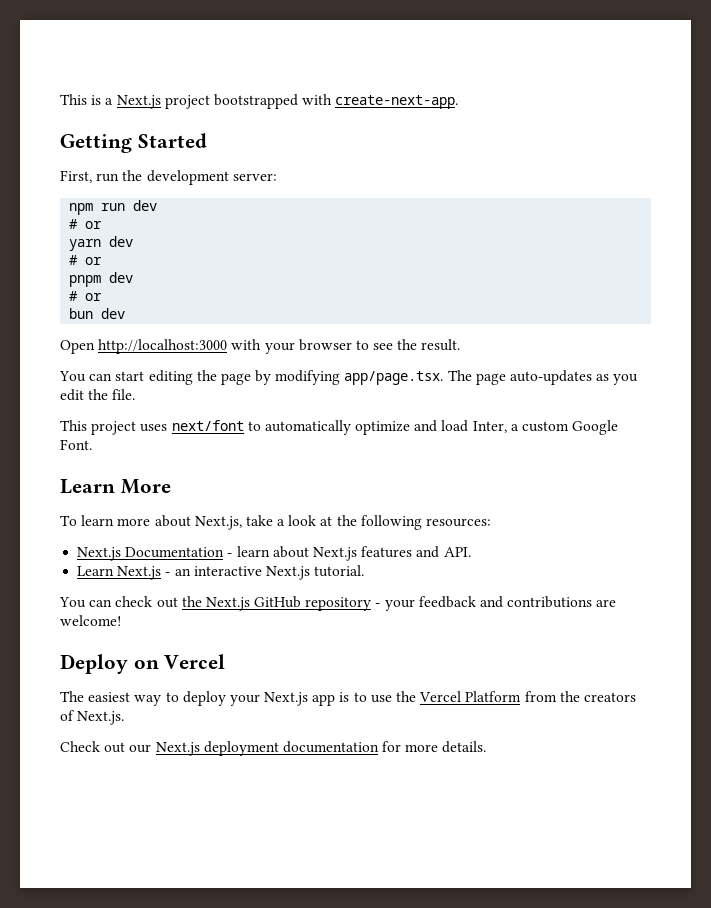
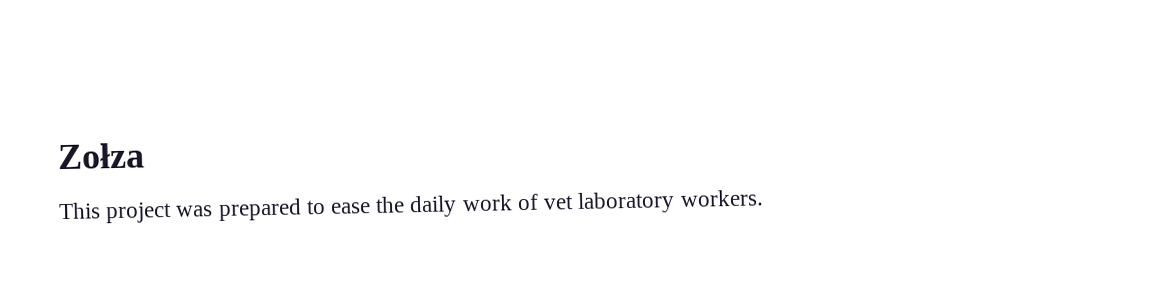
[60,94,459,109] [60,133,207,153] [60,170,277,185] [69,200,158,215] [69,219,103,229] [69,236,134,251] [69,255,103,265] [69,272,134,287] [69,291,103,301] [69,308,126,319] [60,339,461,354] [59,370,639,385] [60,389,136,401] [60,420,619,435] [60,439,92,450] [60,479,171,494] [60,515,492,530] [77,546,471,561] [77,565,365,580] [59,596,617,611] [60,615,121,626] [60,654,226,674] [60,691,636,706] [60,710,125,725] [60,741,487,756] This is a Next.js project bootstrapped with create-next-app. // Getting Started // First, run the development server: // npm run dev // # or // yarn dev // # or // pnpm dev // # or // bun dev // Open http://localhost:3000 with your browser to see the result. // You can start editing the page by modifying app/page.tsx. The page auto-updates as you edit the file. // This project uses next/font to automatically optimize and load Inter, a custom Google Font. // Learn More // To learn more about Next.js, take a look at the following resources: // Next.js Documentation - learn about Next.js features and API. // Learn Next.js - an interactive Next.js tutorial. // You can check out the Next.js GitHub repository - your feedback and contributions are welcome! // Deploy on Vercel // The easiest way to deploy your Next.js app is to use the Vercel Platform from the creators of Next.js. // Check out our Next.js deployment documentation for more details. -> [57,142,145,170] [58,189,764,224] Zołza // This project was prepared to ease the daily work of vet laboratory workers.

